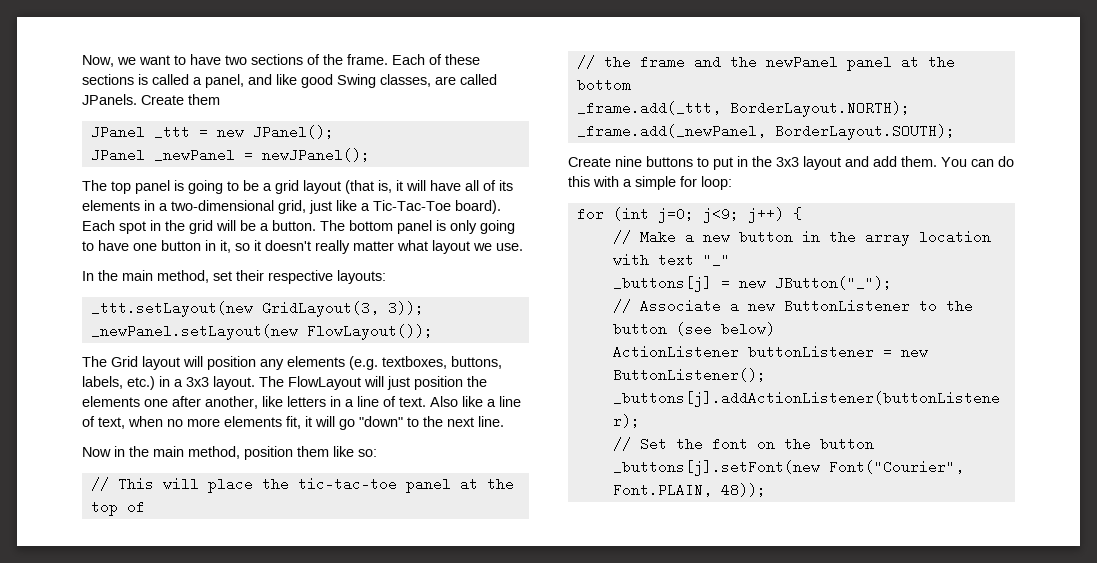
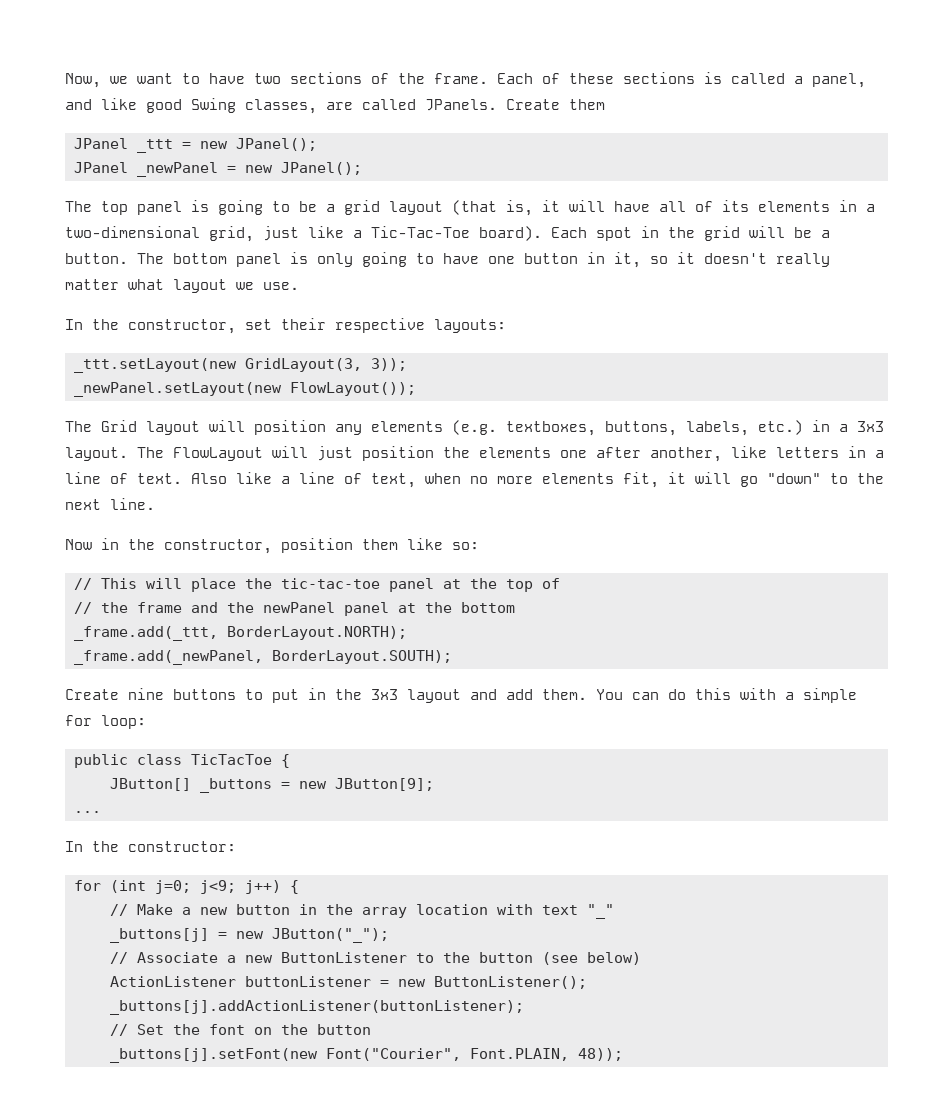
[261,148,370,162] newJPanel(); -> [245,162,362,175] new JPanel();
[122,270,209,283] main method, -> [128,319,236,334] constructor,
[153,446,240,459] main method, -> [164,539,272,554] constructor,
(732, 183) none -> [74,754,290,768] [110,778,434,793] [74,811,101,813] [65,841,236,852] // public class TicTacToe { // JButton[] _buttons = new JButton[9]; // ... // In the constructor:

